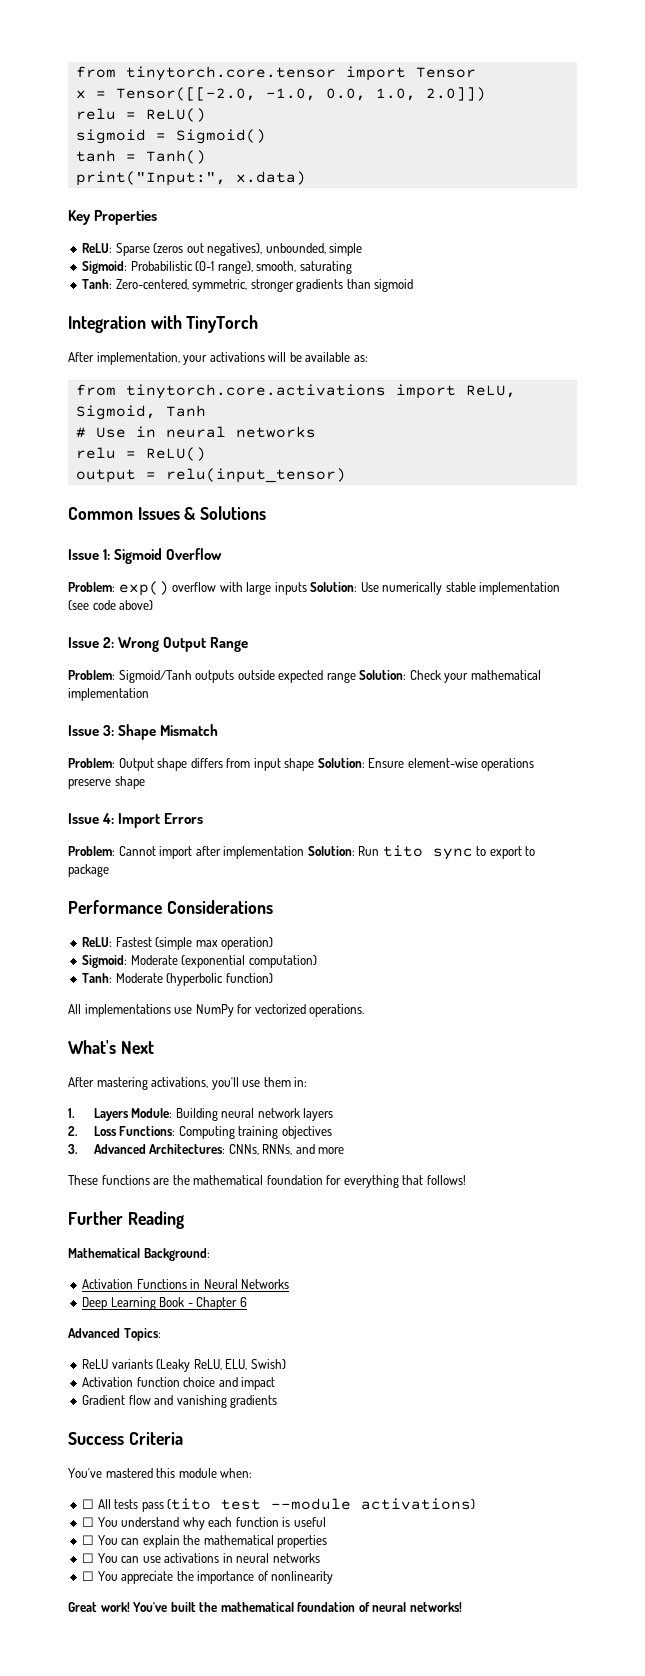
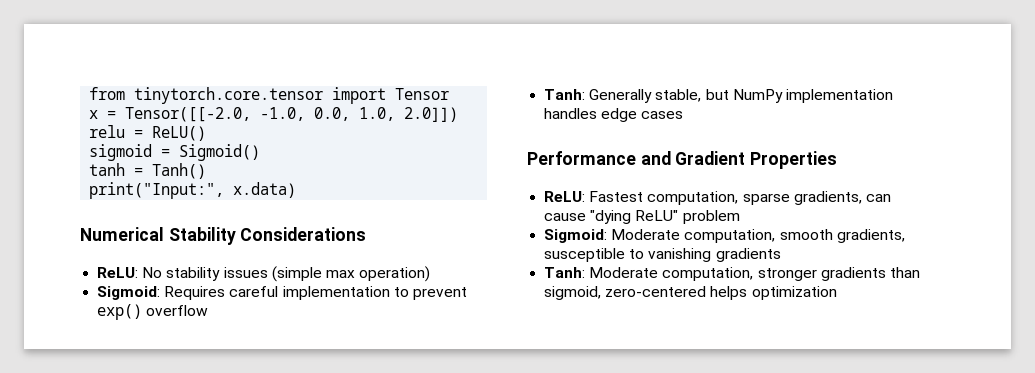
[68,210,158,225] [82,243,363,256] [82,261,352,274] [82,279,414,292] [68,315,259,333] [68,352,368,365] [75,384,516,399] [75,405,206,420] [75,426,316,438] [75,447,206,461] [75,468,346,483] [68,506,267,520] [68,548,223,564] [68,581,561,596] [68,600,154,610] [68,637,249,652] [68,670,541,683] [68,688,149,701] [68,724,219,740] [68,758,535,771] [68,776,145,789] [68,813,204,828] [68,845,536,860] [68,864,109,877] [68,900,162,914] Key Properties // ReLU: Sparse (zeros out negatives), unbounded, simple // Sigmoid: Probabilistic (0-1 range), smooth, saturating // Tanh: Zero-centered, symmetric, stronger gradients than sigmoid // Integration with TinyTorch // After implementation, your activations will be available as: // from tinytorch.core.activations import ReLU, Sigmoid, Tanh // # Use in neural networks // relu = ReLU() // output = relu(input_tensor) // Common Issues & Solutions // Issue 1: Sigmoid Overflow // Problem: exp() overflow with large inputs Solution: Use numerically stable implementation (see code above) // Issue 2: Wrong Output Range // Problem: Sigmoid/Tanh outputs outside expected range Solution: Check your mathematical implementation // Issue 3: Shape Mismatch // Problem: Output shape differs from input shape Solution: Ensure element-wise operations preserve shape // Issue 4: Import Errors // Problem: Cannot import after implementation Solution: Run tito sync to export to package // Performance -> [80,227,236,245] Numerical Stability
[115,937,152,947] Fastest -> [142,267,268,281] No stability issues
[130,955,317,968] [82,973,273,986] [68,1004,365,1017] [68,1040,154,1054] [68,1077,308,1090] [68,1108,334,1121] [68,1126,332,1139] [68,1144,345,1155] [68,1175,466,1188] [68,1211,184,1229] [68,1248,210,1261] [82,1279,290,1289] [82,1297,247,1310] [68,1328,161,1341] [82,1359,286,1372] [82,1377,276,1390] [82,1395,278,1408] [68,1432,183,1445] [68,1468,253,1478] [82,1498,476,1512] [82,1517,326,1530] [82,1535,328,1548] [82,1553,320,1563] [82,1571,334,1584] [68,1602,462,1612] Moderate (exponential computation) // Tanh: Moderate (hyperbolic function) // All implementations use NumPy for vectorized operations. // What's Next // After mastering activations, you'll use them in: // 1. Layers Module: Building neural network layers // 2. Loss Functions: Computing training objectives // 3. Advanced Architectures: CNNs, RNNs, and more // These functions are the mathematical foundation for everything that follows! // Further Reading // Mathematical Background: // Activation Functions in Neural Networks // Deep Learning Book - Chapter 6 // Advanced Topics: // ReLU variants (Leaky ReLU, ELU, Swish) // Activation function choice and impact // Gradient flow and vanishing gradients // Success Criteria // You've mastered this module when: // ☐ All tests pass (tito test --module activations) // ☐ You understand why each function is useful // ☐ You can explain the mathematical properties // ☐ You can use activations in neural networks // ☐ You appreciate the importance of nonlinearity // Great work! You've built the mathematical foundation of neural networks! -> [164,286,467,300] [97,304,209,320] [544,89,893,103] [544,108,684,122] [527,151,838,169] [544,191,891,205] [544,210,740,224] [544,229,905,243] [544,248,781,262] [544,267,920,281] [544,286,837,300] Requires careful implementation to prevent exp() overflow // Tanh: Generally stable, but NumPy implementation handles edge cases // Performance and Gradient Properties // ReLU: Fastest computation, sparse gradients, can cause "dying ReLU" problem // Sigmoid: Moderate computation, smooth gradients, susceptible to vanishing gradients // Tanh: Moderate computation, stronger gradients than sigmoid, zero-centered helps optimization

